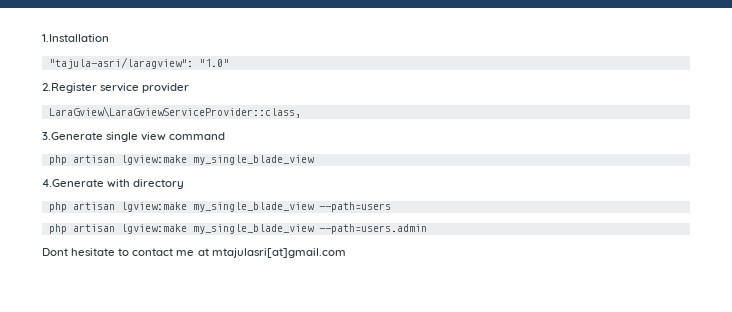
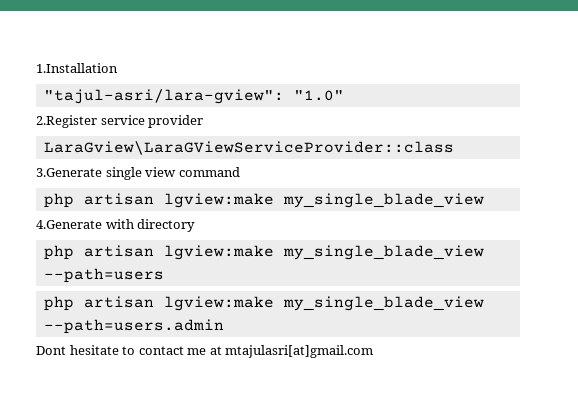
[48,57,193,69] "tajula-asri/laragview": -> [43,89,284,104] "tajul-asri/lara-gview":
[48,106,301,118] LaraGview\LaraGviewServiceProvider::class, -> [43,141,454,155] LaraGview\LaraGViewServiceProvider::class

